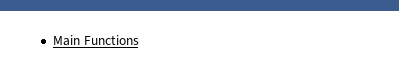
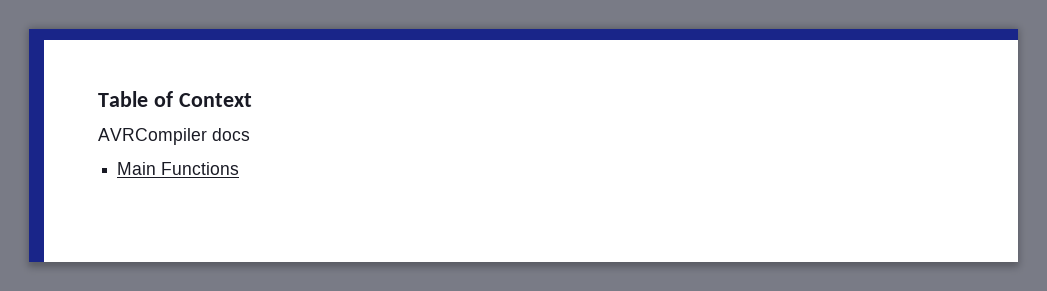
(52, 40) none -> [98,91,252,107] [98,128,250,145] Table of Context // AVRCompiler docs //

